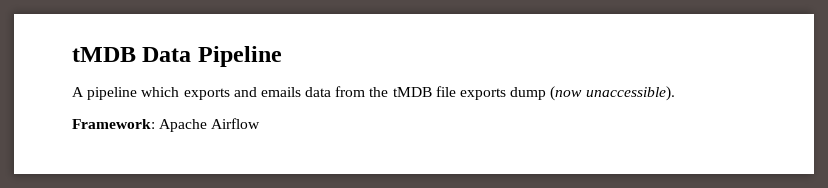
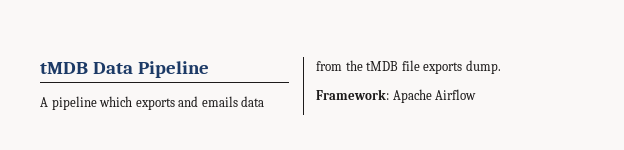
[510,86,675,101] dump (now unaccessible). -> [465,60,501,74] dump.

